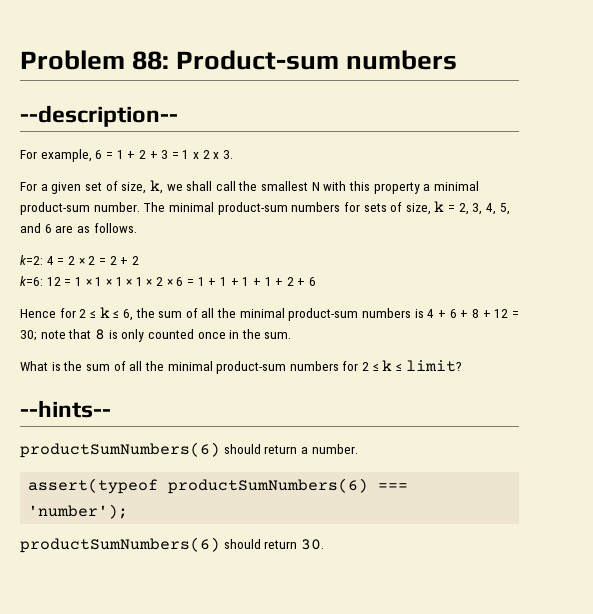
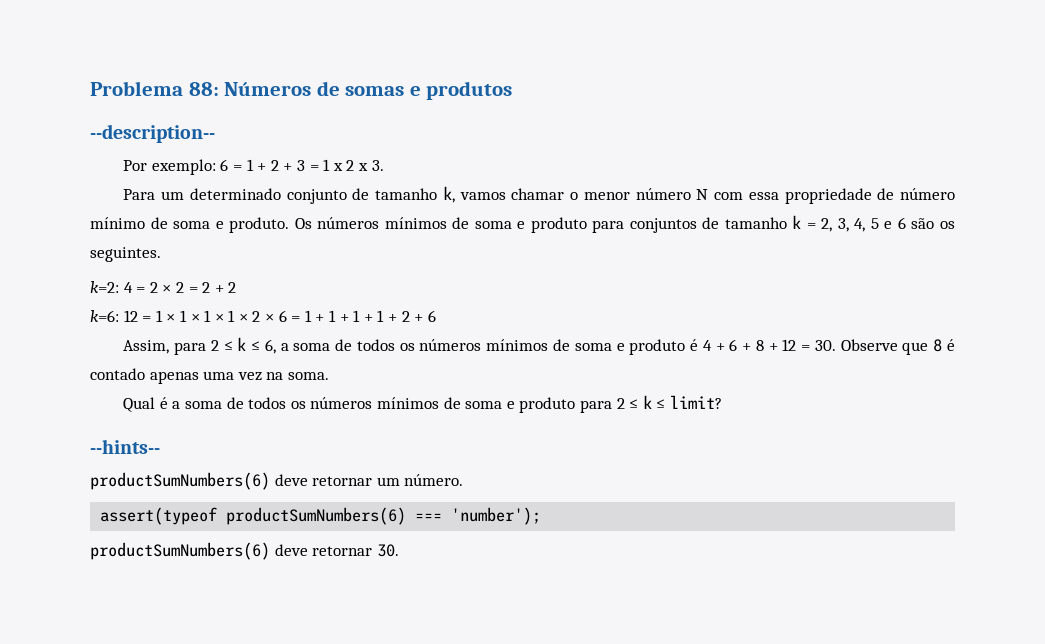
[20,50,458,70] Problem 88: Product-sum numbers -> [90,81,513,100] Problema 88: Números de somas e produtos
[20,149,92,162] For example, -> [123,159,216,175] Por exemplo:
[20,180,479,194] [20,202,431,215] For a given set of size, k, we shall call the smallest N with this property a minimal product-sum number. The minimal product-sum numbers for sets of size, -> [123,186,956,204] [90,217,787,233] Para um determinado conjunto de tamanho k, vamos chamar o menor número N com essa propriedade de número mínimo de soma e produto. Os números mínimos de soma e produto para conjuntos de tamanho
[499,203,510,215] [20,223,137,233] 5, and 6 are as follows. -> [870,217,955,229] [90,247,161,262] 5 e 6 são os seguintes.
[20,308,76,318] Hence for -> [123,340,207,355] Assim, para
[135,308,424,321] the sum of all the minimal product-sum numbers is -> [280,339,699,355] a soma de todos os números mínimos de soma e produto é
[20,329,292,342] [20,361,359,374] 30; note that 8 is only counted once in the sum. // What is the sum of all the minimal product-sum numbers for -> [814,339,956,355] [90,368,329,384] [123,397,612,413] 30. Observe que 8 é contado apenas uma vez na soma. // Qual é a soma de todos os números mínimos de soma e produto para
[223,444,358,454] should return a number. -> [274,474,464,486] deve retornar um número.
[223,539,298,549] should return -> [274,544,373,556] deve retornar

